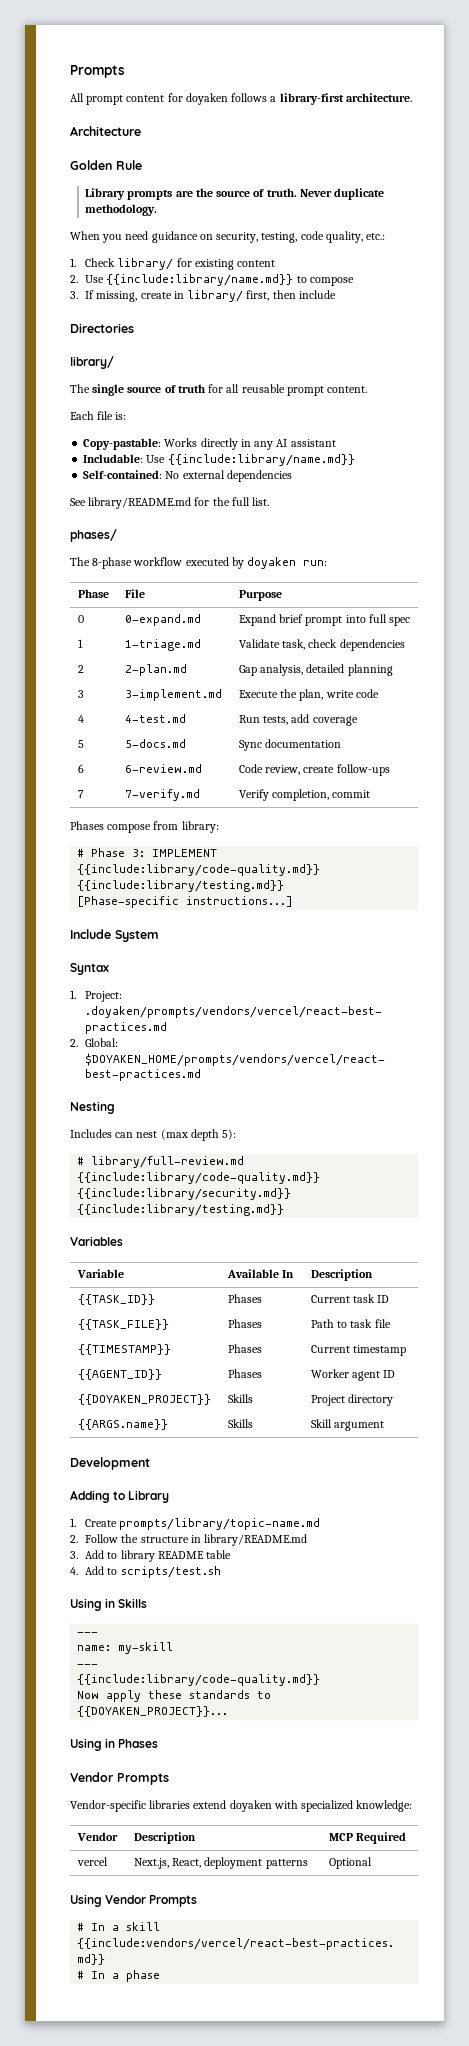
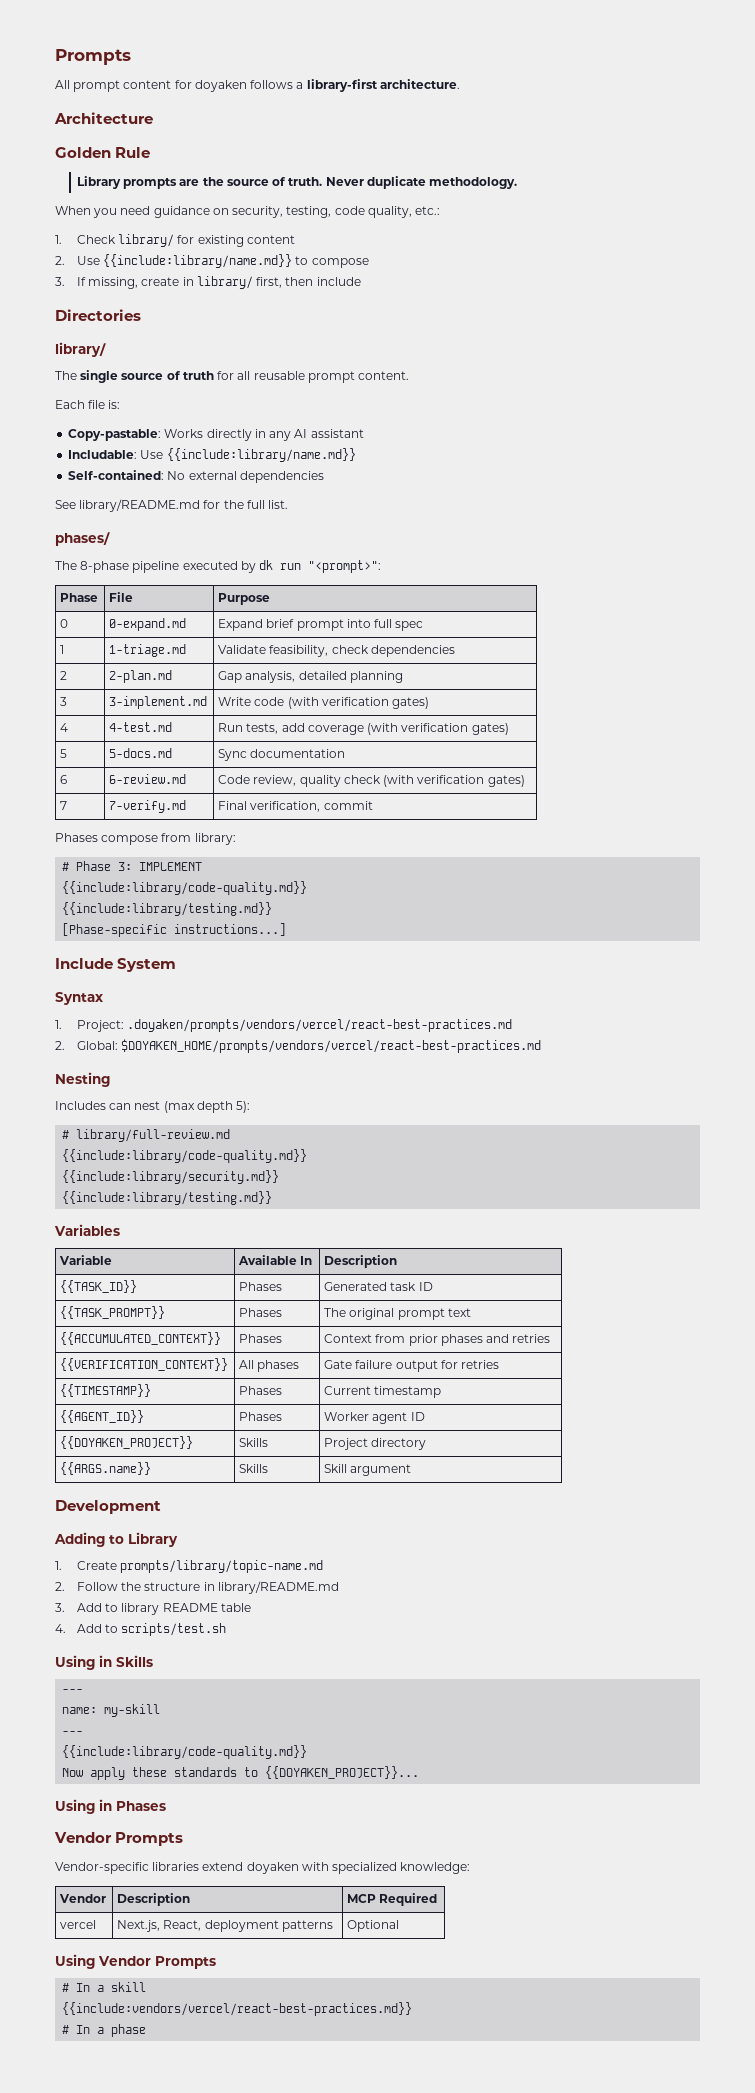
[133,557,183,566] workflow -> [132,561,180,573] pipeline
[247,557,328,569] doyaken run: -> [259,560,382,573] dk run "<prompt>":
[282,639,306,650] task, -> [269,645,329,657] feasibility,
[238,689,379,701] Execute the plan, write code -> [218,697,430,709] Write code (with verification gates)
(358, 721) none -> [367,723,509,735] (with verification gates)
[303,764,390,776] create follow-ups -> [299,775,525,787] quality check (with verification gates)
[238,789,330,801] Verify completion, -> [218,801,321,812] Final verification,
[310,1295,350,1303] Current -> [324,1282,388,1291] Generated
[77,1319,169,1330] [227,1319,262,1328] [310,1319,391,1328] {{TASK_FILE}} | Phases | Path to task file -> [60,1306,166,1319] [239,1308,283,1317] [324,1308,471,1320] [60,1332,222,1345] [239,1334,283,1343] [324,1334,551,1346] [60,1358,229,1371] [239,1360,300,1372] [324,1360,500,1372] {{TASK_PROMPT}} | Phases | The original prompt text // {{ACCUMULATED_CONTEXT}} | Phases | Context from prior phases and retries // {{VERIFICATION_CONTEXT}} | All phases | Gate failure output for retries

